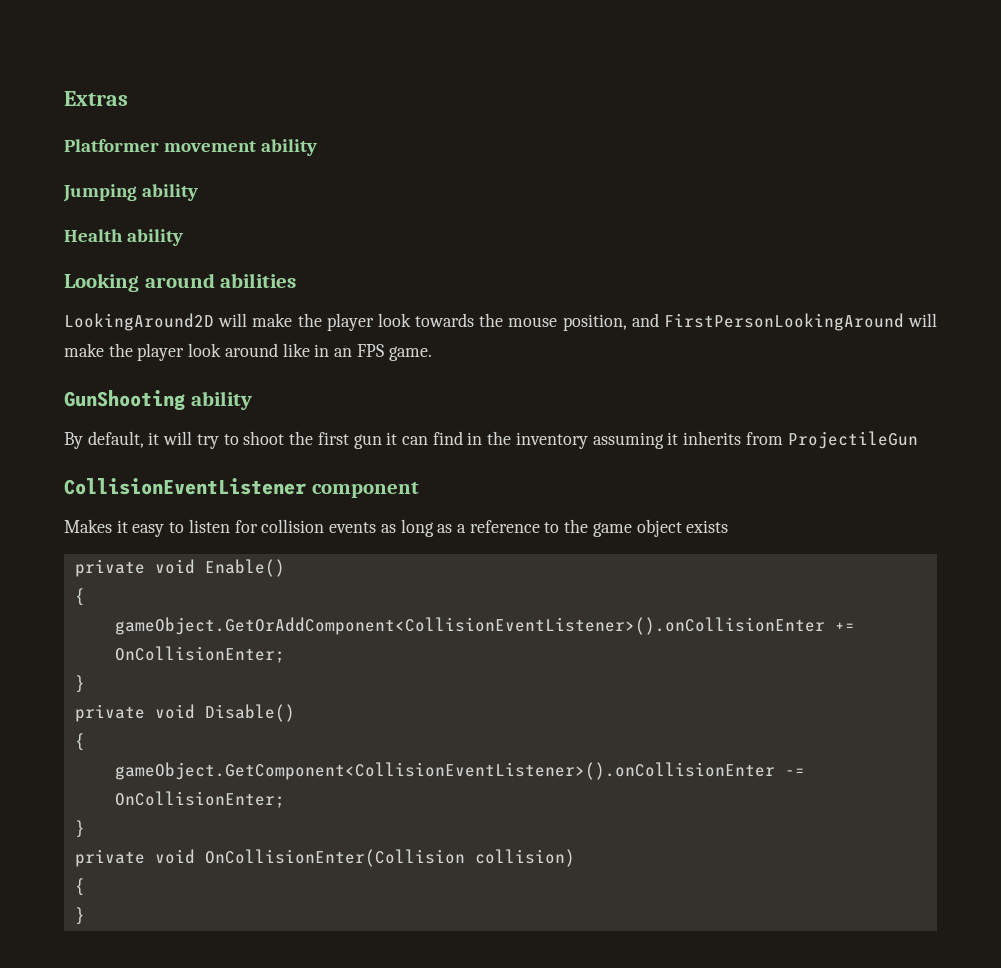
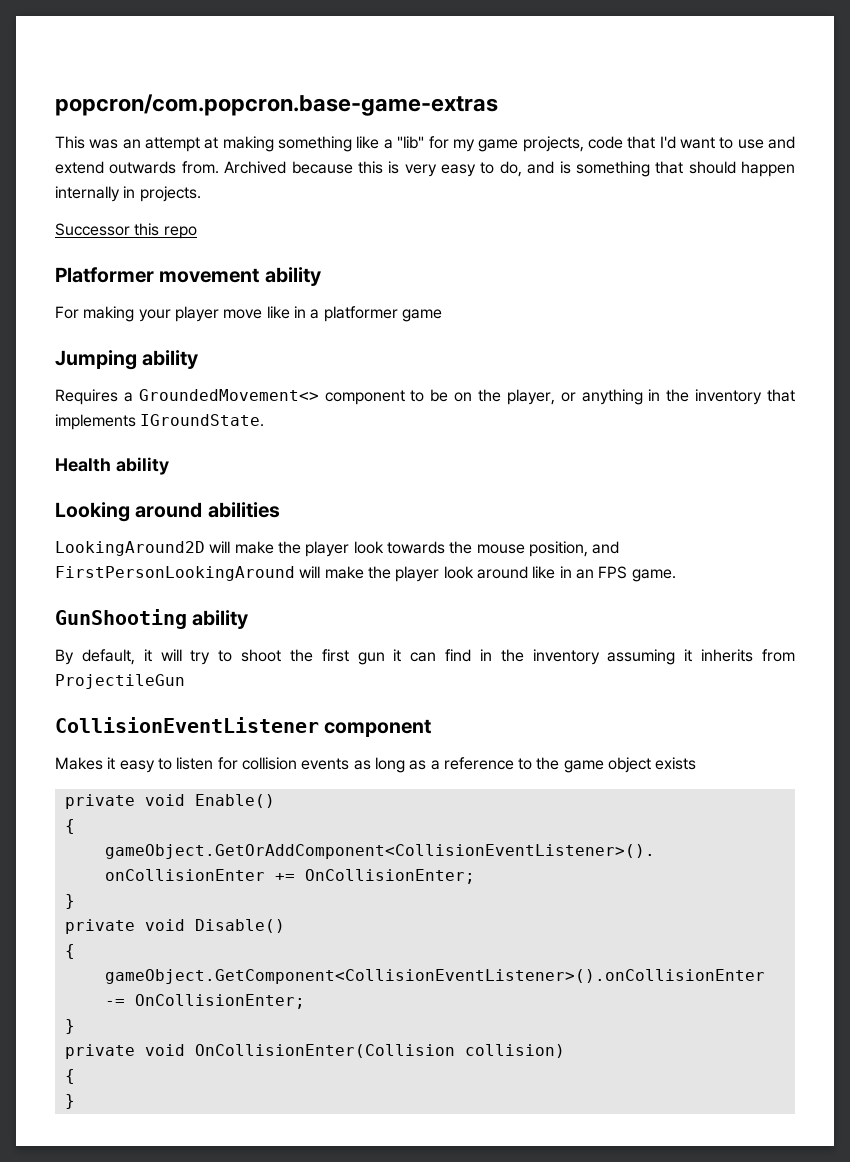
[64,91,128,106] [64,139,318,156] [63,184,199,202] Extras // Platformer movement ability // Jumping ability -> [55,94,498,116] [55,136,796,152] [55,161,795,177] [55,186,201,202] [55,223,197,239] [55,267,321,286] [55,306,442,322] [55,350,199,370] [55,389,795,405] [55,414,265,430] popcron/com.popcron.base-game-extras // This was an attempt at making something like a "lib" for my game projects, code that I'd want to use and extend outwards from. Archived because this is very easy to do, and is something that should happen internally in projects. // Successor this repo // Platformer movement ability // For making your player move like in a platformer game // Jumping ability // Requires a GroundedMovement<> component to be on the player, or anything in the inventory that implements IGroundState.

